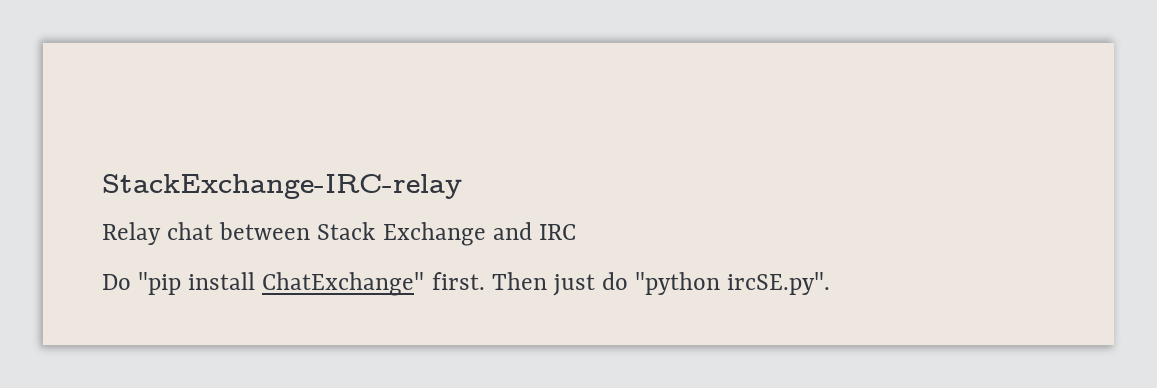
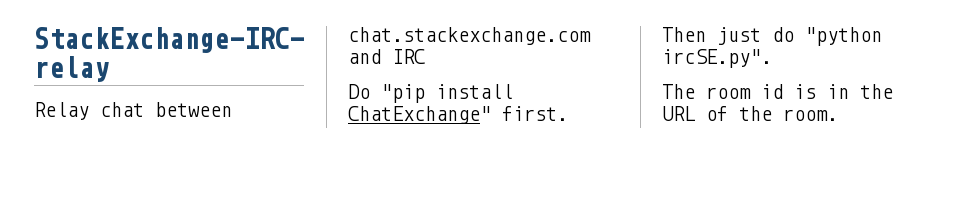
[317,222,486,246] Stack Exchange -> [348,27,591,45] chat.stackexchange.com
(831, 283) none -> [662,84,893,99] [662,106,838,121] // The room id is in the URL of the room.

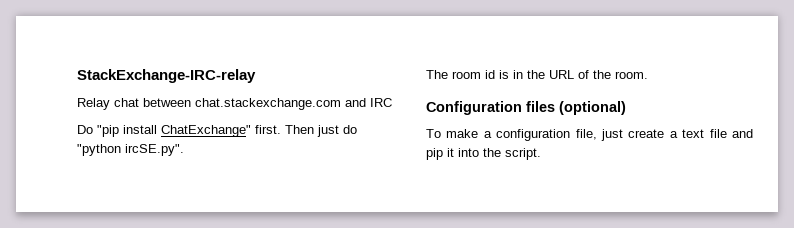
(838, 115) none -> [426,101,626,115] [426,129,753,141] [426,148,541,160] // Configuration files (optional) // To make a configuration file, just create a text file and pip it into the script.

